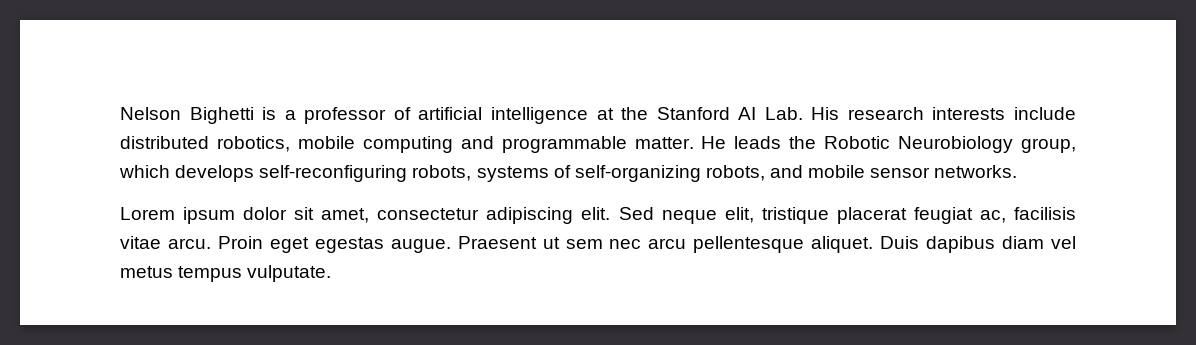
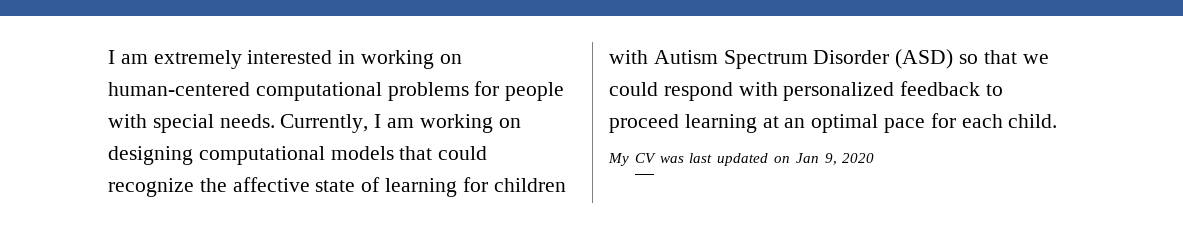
[120,107,1076,124] [120,136,1076,153] [119,165,1018,182] [120,207,1077,224] [120,236,1076,253] [120,265,332,282] Nelson Bighetti is a professor of artificial intelligence at the Stanford AI Lab. His research interests include distributed robotics, mobile computing and programmable matter. He leads the Robotic Neurobiology group, which develops self-reconfiguring robots, systems of self-organizing robots, and mobile sensor networks. // Lorem ipsum dolor sit amet, consectetur adipiscing elit. Sed neque elit, tristique placerat feugiat ac, facilisis vitae arcu. Proin eget egestas augue. Praesent ut sem nec arcu pellentesque aliquet. Duis dapibus diam vel metus tempus vulputate. -> [108,50,462,69] [108,81,565,101] [108,114,521,133] [108,146,488,165] [108,177,566,197] [609,49,1049,69] [609,81,1004,101] [609,113,1058,133] [608,153,875,166] I am extremely interested in working on human-centered computational problems for people with special needs. Currently, I am working on designing computational models that could recognize the affective state of learning for children with Autism Spectrum Disorder (ASD) so that we could respond with personalized feedback to proceed learning at an optimal pace for each child. // My CV was last updated on Jan 9, 2020

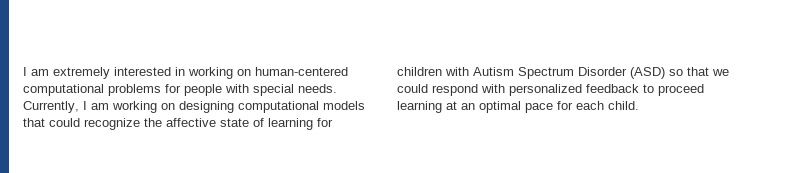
[608,153,875,166] // My CV was last updated on Jan 9, 2020 -> (639, 105) none

